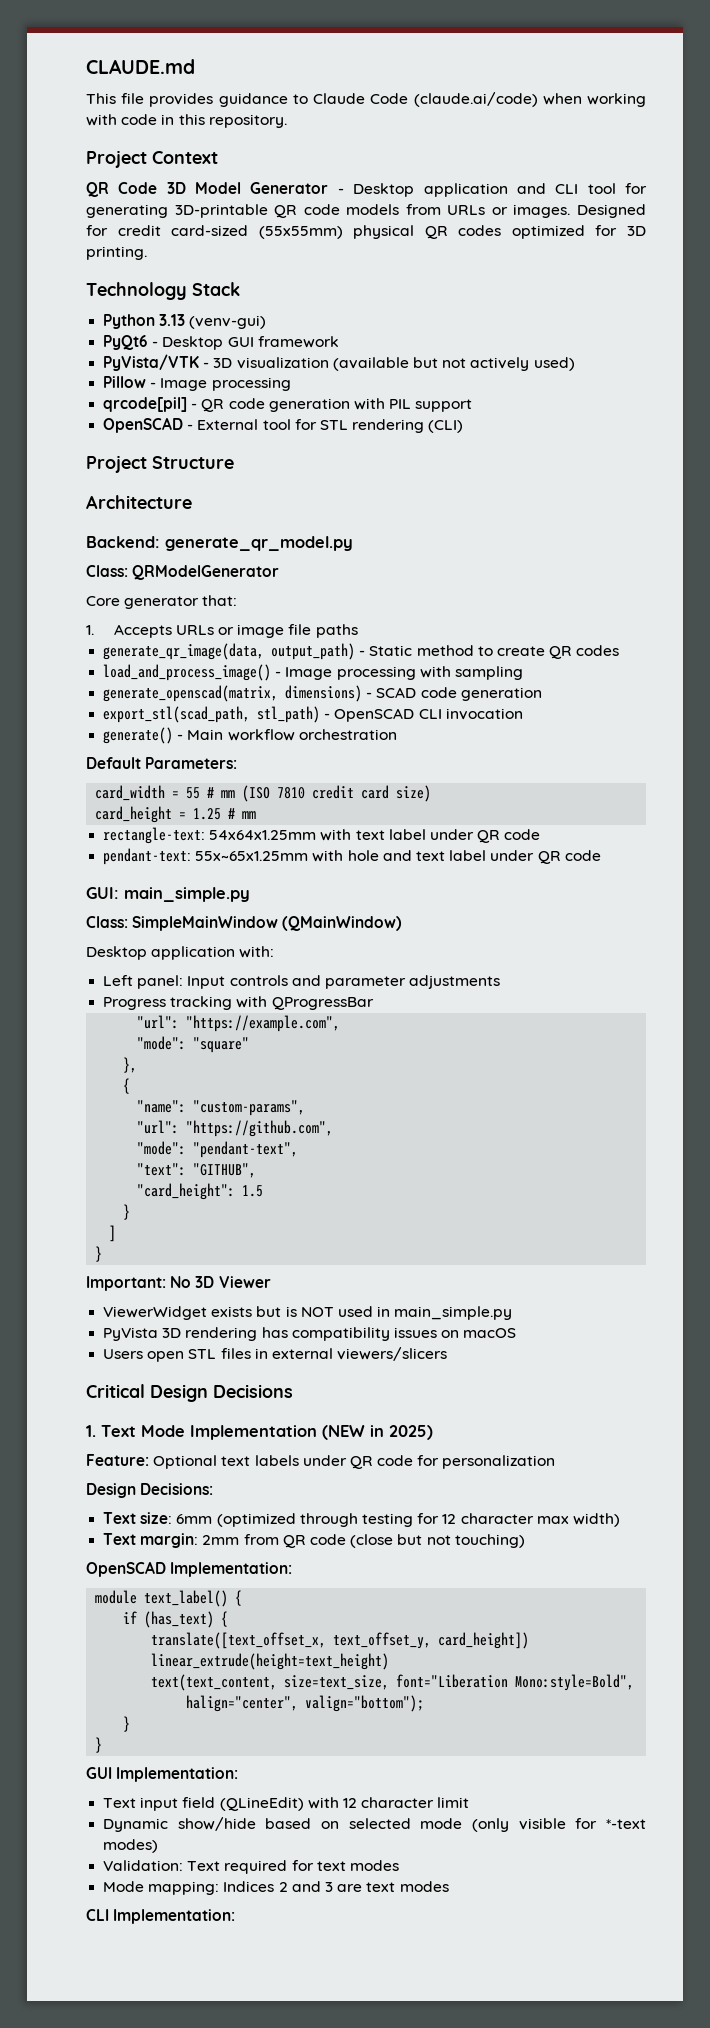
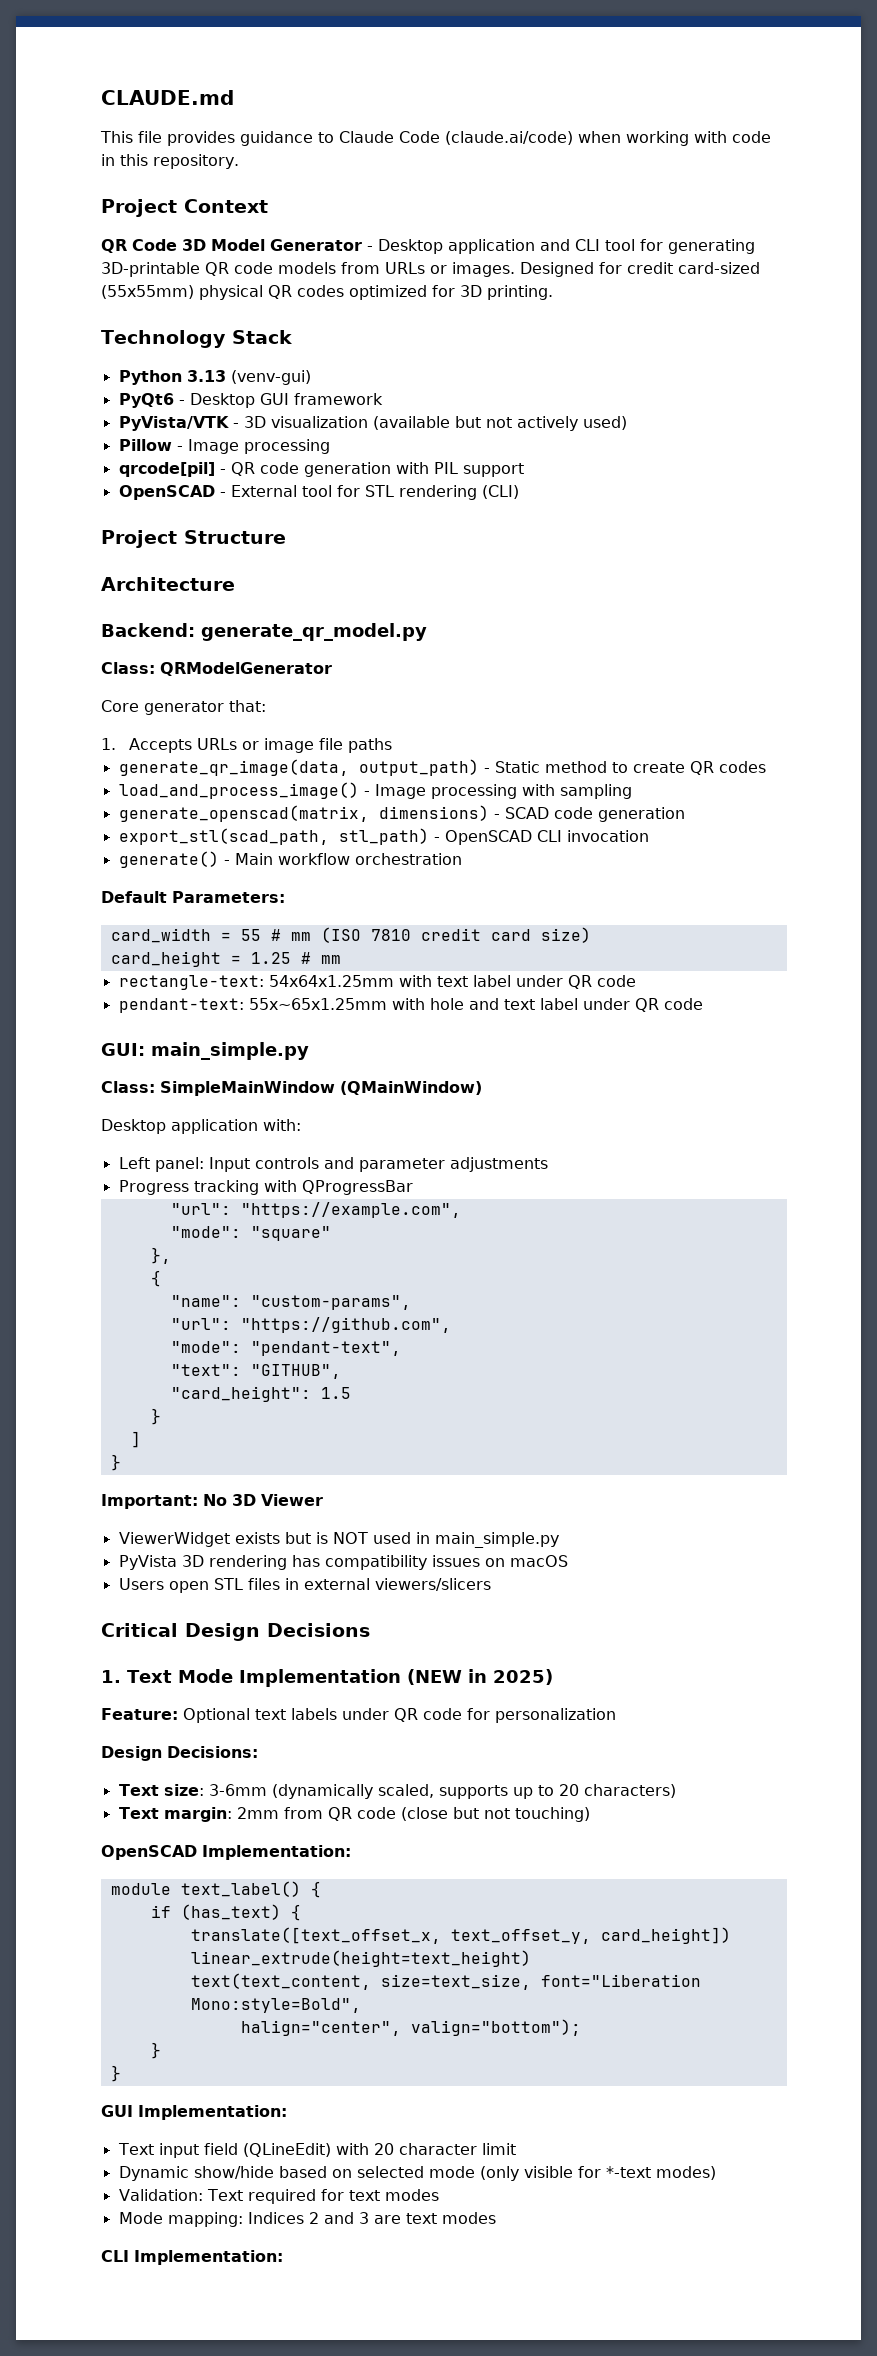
[176,1513,620,1527] 6mm (optimized through testing for 12 character max width) -> [208,1784,676,1799] 3-6mm (dynamically scaled, supports up to 20 characters)
[342,1798,357,1808] 12 -> [373,2143,394,2155] 20

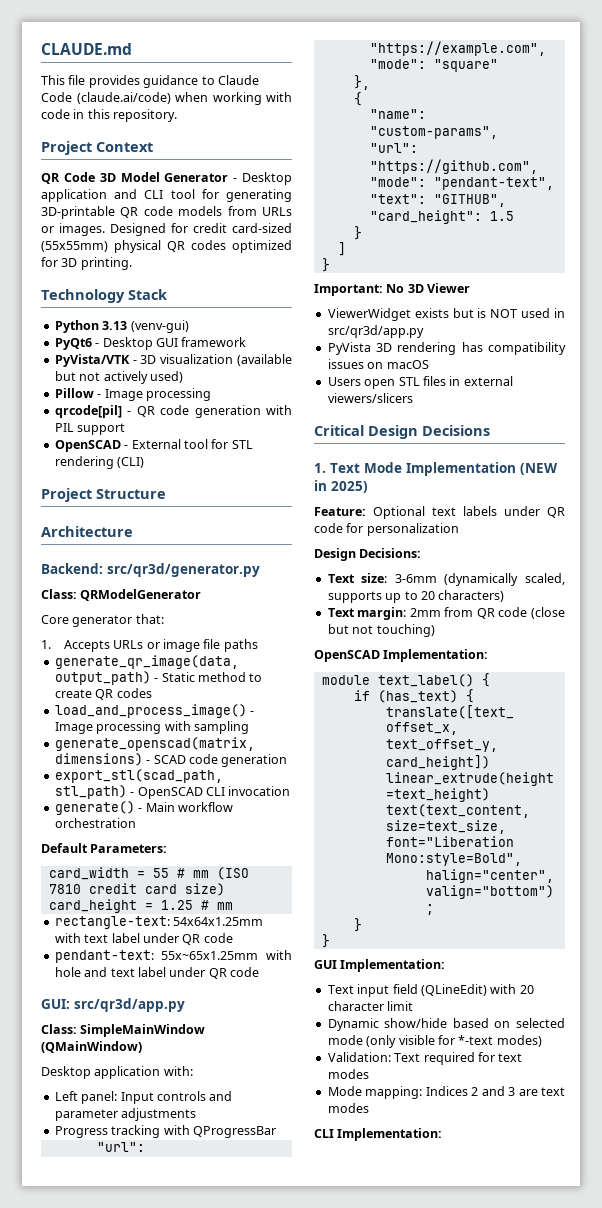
[201,623,427,641] generate_qr_model.py -> [107,563,260,577] src/qr3d/generator.py
[151,1042,309,1060] main_simple.py -> [74,998,185,1012] src/qr3d/app.py
[434,1532,559,1548] main_simple.py -> [327,325,424,338] src/qr3d/app.py

